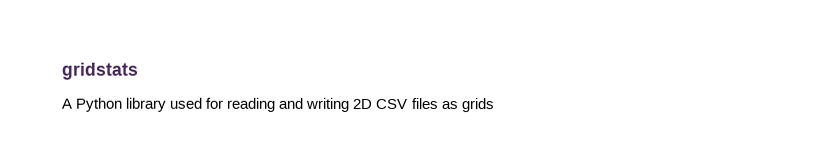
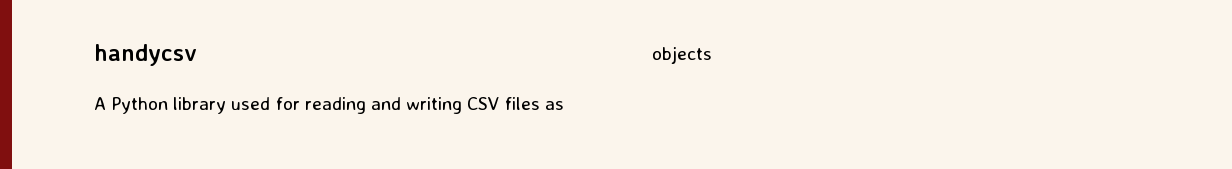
[61,62,139,80] gridstats -> [94,44,197,66] handycsv
[352,98,373,109] 2D -> (462, 105) none
[460,98,494,113] grids -> [652,46,712,64] objects

